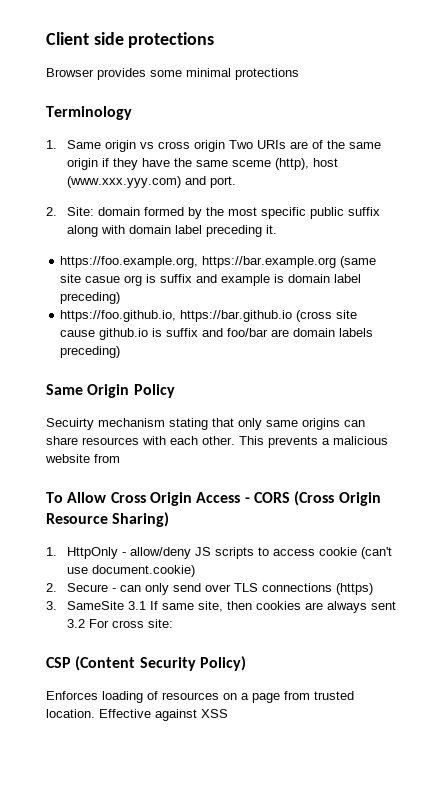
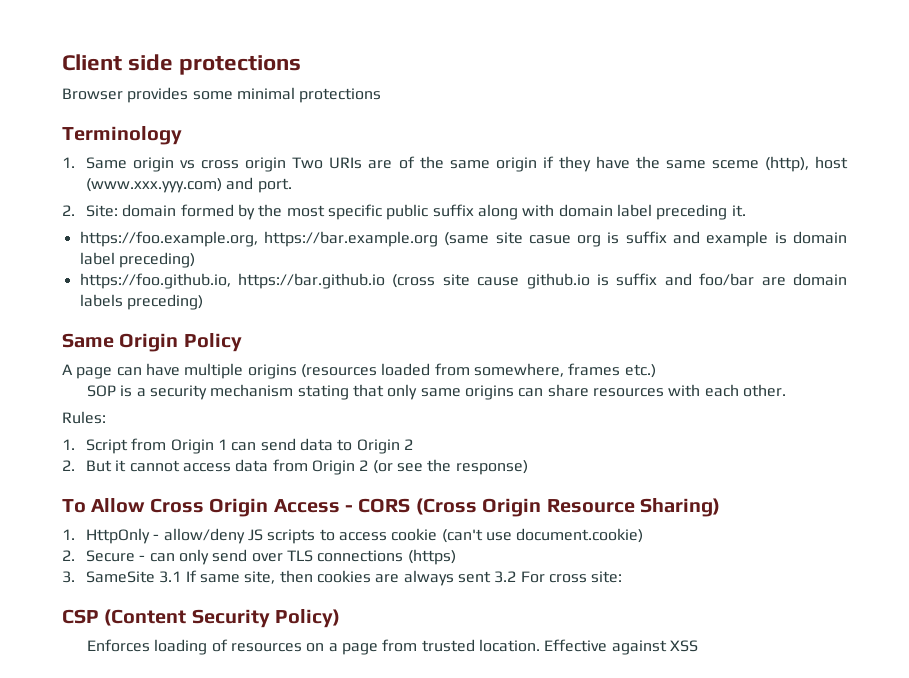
[46,418,94,430] Secuirty -> [62,363,656,379] [87,385,207,400] A page can have multiple origins (resources loaded from somewhere, frames etc.) // SOP is a security
[239,436,388,448] [45,454,120,463] This prevents a malicious website from -> [62,411,106,424] [62,438,414,454] [62,459,528,475] // Rules: // 1. Script from Origin 1 can send data to Origin 2 // 2. But it cannot access data from Origin 2 (or see the response)

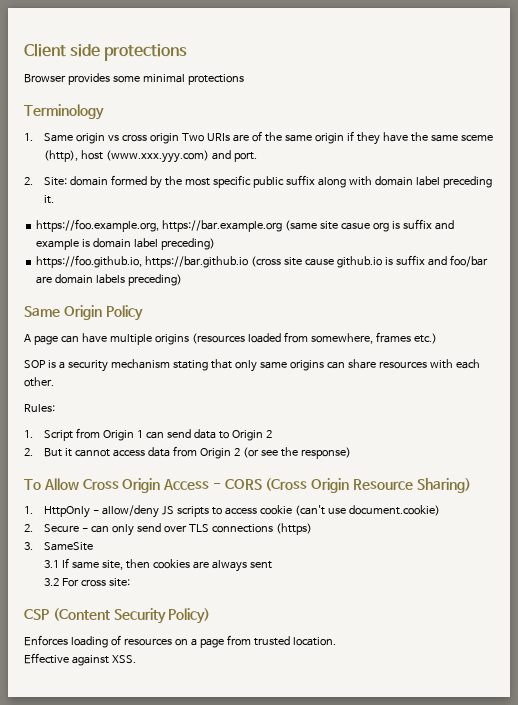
(156, 577) none -> (94, 546) //
(492, 577) none -> (272, 565) //
(540, 645) none -> (336, 641) //
[669,640,698,652] XSS -> [111,655,136,664] XSS.

